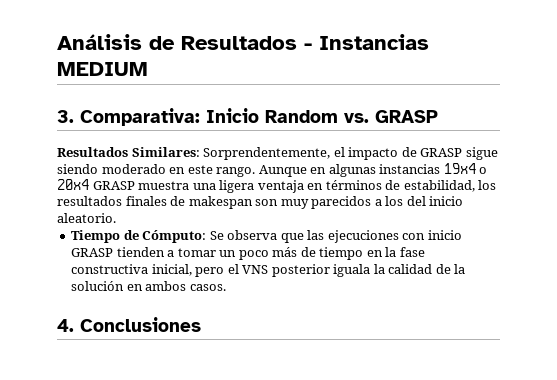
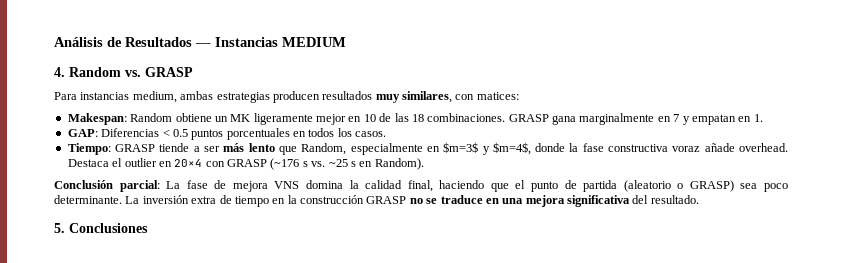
[304,43,312,50] - -> [195,43,211,47] —
[57,108,259,126] 3. Comparativa: Inicio -> [54,67,65,77] 4.
[57,147,498,160] [57,163,488,177] [57,179,497,193] [57,196,464,209] [57,213,116,223] [71,230,462,243] [71,247,425,260] [71,264,466,277] [71,281,226,291] [57,319,74,332] Resultados Similares: Sorprendentemente, el impacto de GRASP sigue siendo moderado en este rango. Aunque en algunas instancias 19x4 o 20x4 GRASP muestra una ligera ventaja en términos de estabilidad, los resultados finales de makespan son muy parecidos a los del inicio aleatorio. // Tiempo de Cómputo: Se observa que las ejecuciones con inicio GRASP tienden a tomar un poco más de tiempo en la fase constructiva inicial, pero el VNS posterior iguala la calidad de la solución en ambos casos. // 4. -> [54,91,519,103] [67,113,763,125] [67,128,387,140] [67,142,788,155] [67,158,424,170] [54,180,788,192] [54,195,699,207] [54,223,65,233] Para instancias medium, ambas estrategias producen resultados muy similares, con matices: // Makespan: Random obtiene un MK ligeramente mejor en 10 de las 18 combinaciones. GRASP gana marginalmente en 7 y empatan en 1. // GAP: Diferencias < 0.5 puntos porcentuales en todos los casos. // Tiempo: GRASP tiende a ser más lento que Random, especialmente en $m=3$ y $m=4$, donde la fase constructiva voraz añade overhead. Destaca el outlier en 20×4 con GRASP (~176 s vs. ~25 s en Random). // Conclusión parcial: La fase de mejora VNS domina la calidad final, haciendo que el punto de partida (aleatorio o GRASP) sea poco determinante. La inversión extra de tiempo en la construcción GRASP no se traduce en una mejora significativa del resultado. // 5.

